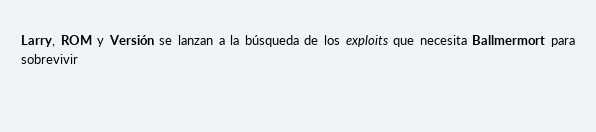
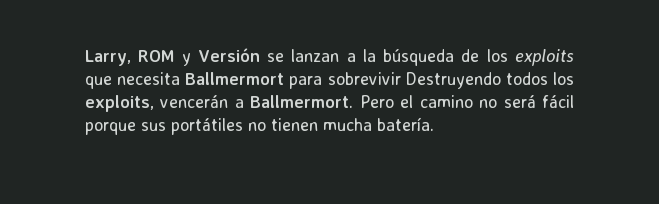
(78, 59) none -> [405,72,574,89] [85,95,575,112] [85,117,434,135] Destruyendo todos los exploits, vencerán a Ballmermort. Pero el camino no será fácil porque sus portátiles no tienen mucha batería.

